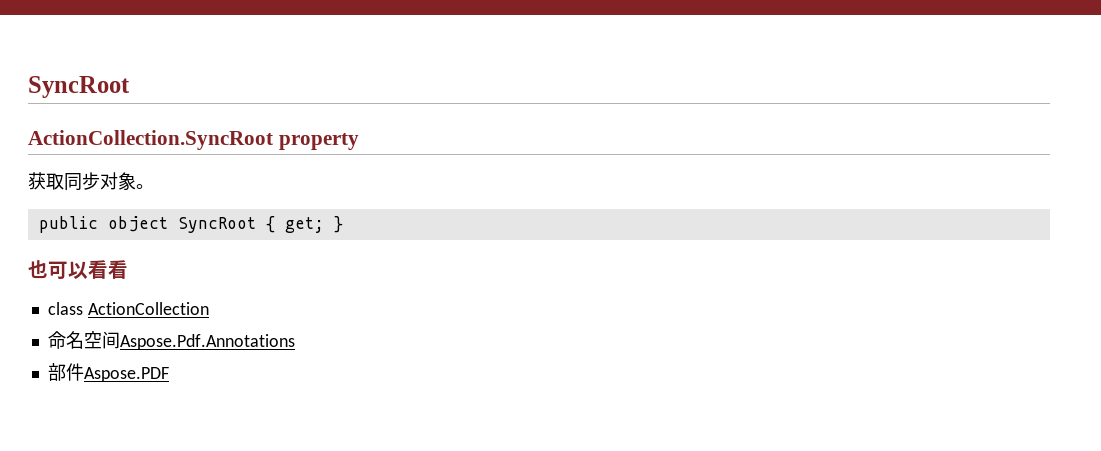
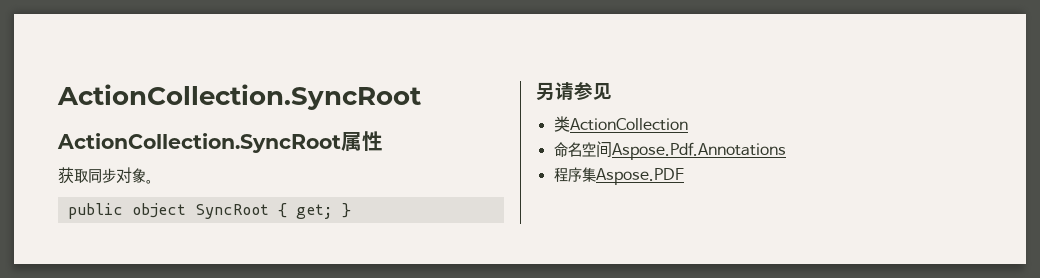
[28,76,130,98] [28,130,359,150] SyncRoot // ActionCollection.SyncRoot property -> [57,84,421,110] [57,131,383,153] ActionCollection.SyncRoot // ActionCollection.SyncRoot属性
[28,260,128,279] [47,302,83,315] 也可以看看 // class -> [536,82,612,101] [553,116,570,132] 另请参见 // 类
[47,363,84,381] 部件 -> [553,167,596,182] 程序集

